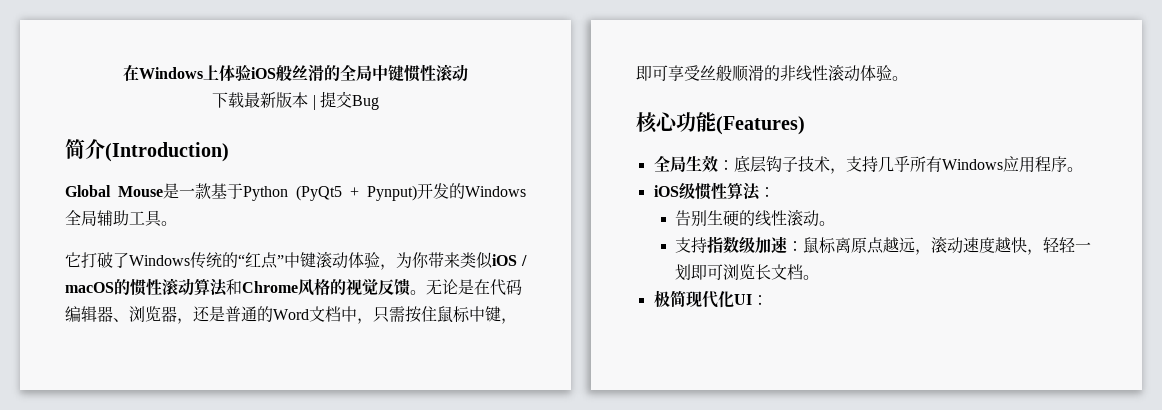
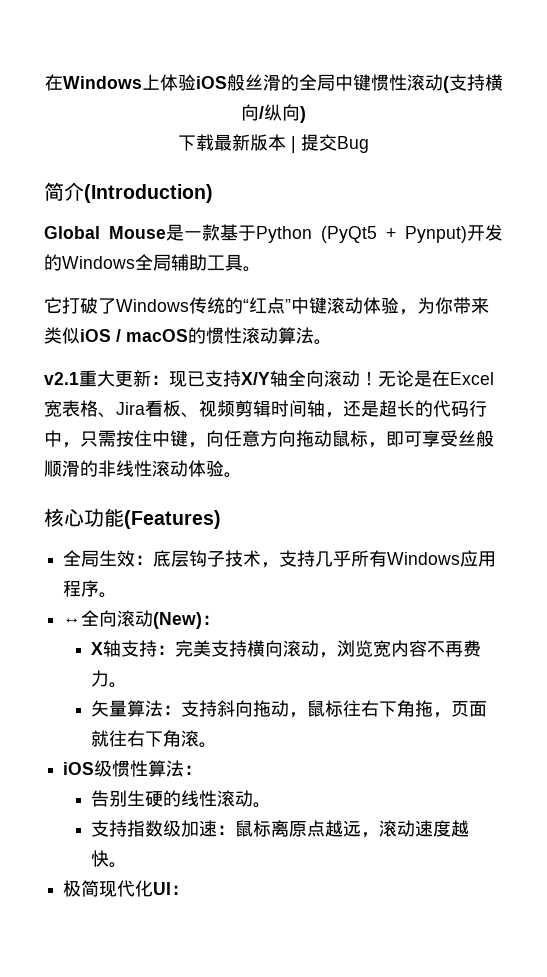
(468, 73) none -> [442,74,503,93] [241,104,306,123] (支持横向/纵向)
[226,278,522,296] [65,306,501,324] 和Chrome风格的视觉反馈。无论是在代码编辑器、浏览器，还是普通的Word文档中，只需按住鼠标中键 -> [314,339,332,345] [44,370,494,387] [44,400,487,418] [44,430,368,448] 。 // v2.1重大更新：现已支持X/Y轴全向滚动！无论是在Excel宽表格、Jira看板、视频剪辑时间轴，还是超长的代码行中，只需按住中键，向任意方向拖动鼠标
(1083, 169) none -> [63,610,221,629] [91,640,482,658] [91,670,128,688] [91,700,488,718] [91,730,218,748] // ↔全向滚动(New)： // X轴支持：完美支持横向滚动，浏览宽内容不再费力。 // 矢量算法：支持斜向拖动，鼠标往右下角拖，页面就往右下角滚。
[1026,237,1091,255] [674,264,803,281] ，轻轻一划即可浏览长文档 -> (110, 858) none

